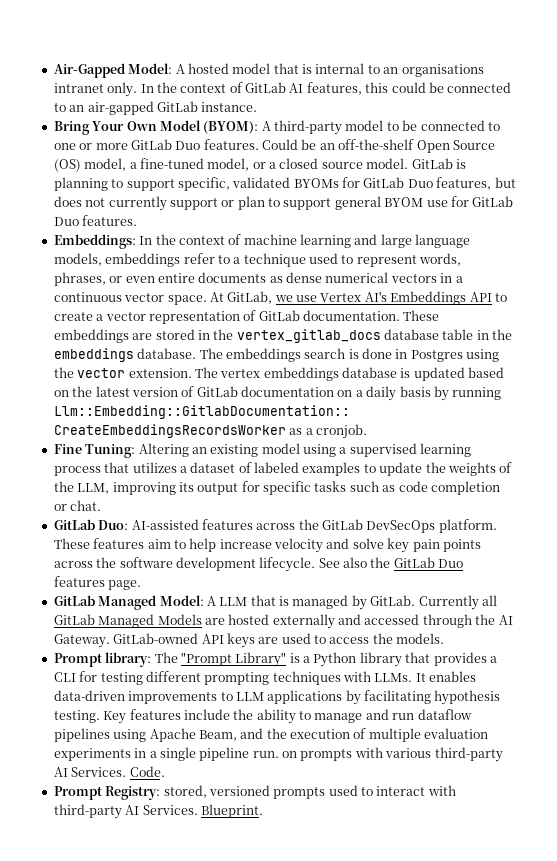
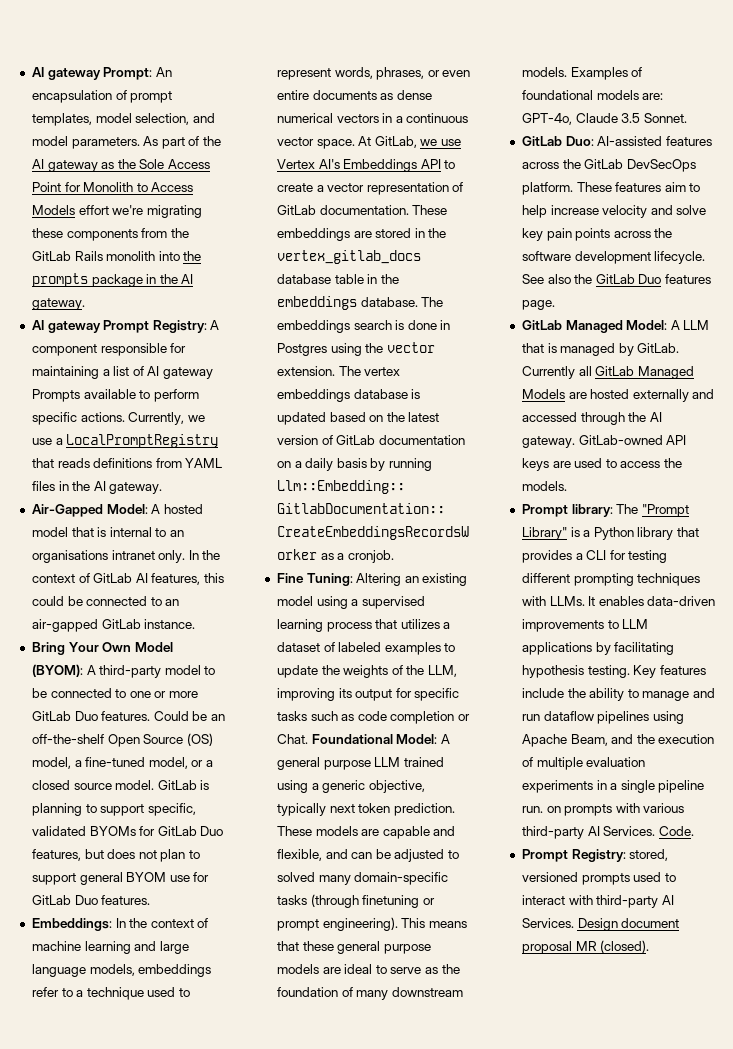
(53, 70) none -> [31,67,172,80] [31,90,173,103] [31,113,215,126] [31,136,222,149] [31,159,211,172] [31,182,194,192] [31,205,202,218] [31,228,189,241] [31,251,202,261] [31,273,194,287] [31,298,85,310] [31,320,220,333] [31,343,187,356] [31,366,214,379] [31,389,199,402] [31,412,205,425] [31,434,219,448] [31,458,223,468] [31,481,163,494] AI gateway Prompt: An encapsulation of prompt templates, model selection, and model parameters. As part of the AI gateway as the Sole Access Point for Monolith to Access Models effort we're migrating these components from the GitLab Rails monolith into the prompts package in the AI gateway. // AI gateway Prompt Registry: A component responsible for maintaining a list of AI gateway Prompts available to perform specific actions. Currently, we use a LocalPromptRegistry that reads definitions from YAML files in the AI gateway. //
[108,196,235,211] currently support or -> (157, 854) none
[70,500,102,511] chat. -> [276,734,450,744] [276,757,444,770] [276,780,425,793] [276,803,455,816] [276,826,456,839] [276,849,460,862] [276,872,449,885] [276,894,435,908] [276,917,467,931] [276,941,431,954] [276,964,460,974] [276,987,463,1000] [521,67,643,80] [521,90,664,100] [521,113,687,125] Chat. Foundational Model: A general purpose LLM trained using a generic objective, typically next token prediction. These models are capable and flexible, and can be adjusted to solved many domain-specific tasks (through finetuning or prompt engineering). This means that these general purpose models are ideal to serve as the foundation of many downstream models. Examples of foundational models are: GPT-4o, Claude 3.5 Sonnet.
[53,634,110,648] Gateway. -> [521,436,575,448] gateway.
[200,804,263,818] Blueprint. -> [577,918,680,931] [521,940,650,954] Design document proposal MR (closed).

